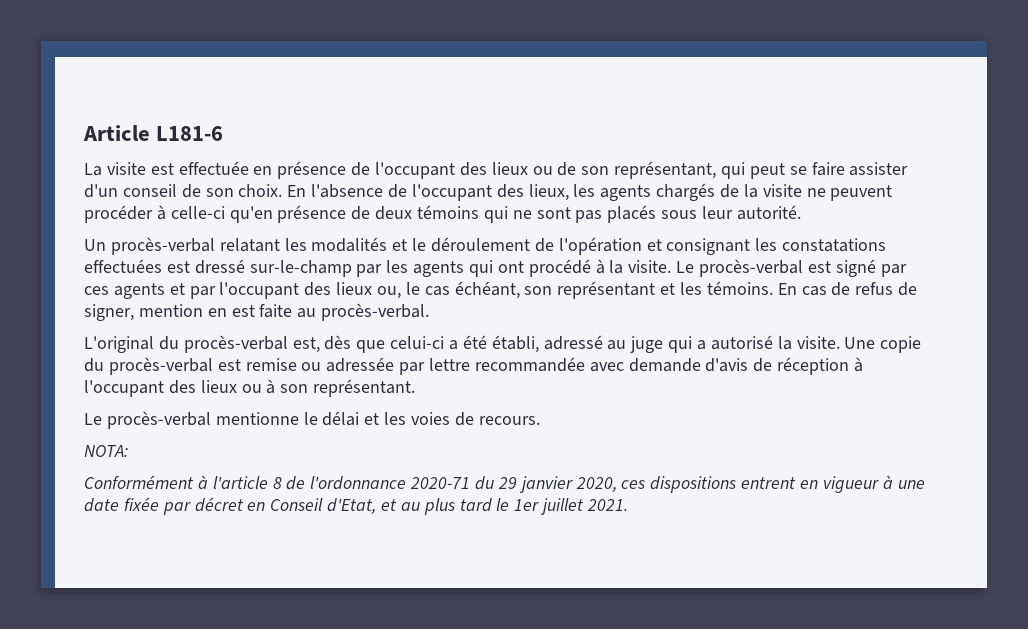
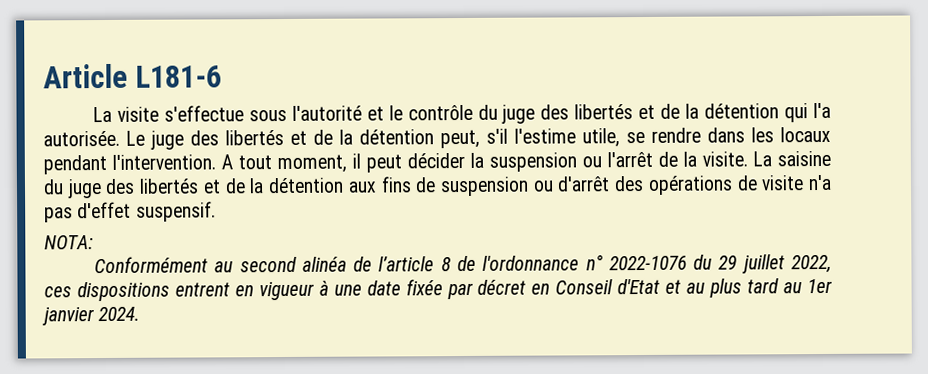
[150,161,909,179] [84,183,893,201] [84,205,801,223] [84,237,887,255] [84,259,907,277] [84,281,918,299] [84,303,430,321] [84,335,922,353] [84,357,864,375] [84,379,416,397] [84,411,540,429] [84,445,128,457] [84,475,617,493] est effectuée en présence de l'occupant des lieux ou de son représentant, qui peut se faire assister d'un conseil de son choix. En l'absence de l'occupant des lieux, les agents chargés de la visite ne peuvent procéder à celle-ci qu'en présence de deux témoins qui ne sont pas placés sous leur autorité. // Un procès-verbal relatant les modalités et le déroulement de l'opération et consignant les constatations effectuées est dressé sur-le-champ par les agents qui ont procédé à la visite. Le procès-verbal est signé par ces agents et par l'occupant des lieux ou, le cas échéant, son représentant et les témoins. En cas de refus de signer, mention en est faite au procès-verbal. // L'original du procès-verbal est, dès que celui-ci a été établi, adressé au juge qui a autorisé la visite. Une copie du procès-verbal est remise ou adressée par lettre recommandée avec demande d'avis de réception à l'occupant des lieux ou à son représentant. // Le procès-verbal mentionne le délai et les voies de recours. // NOTA: // Conformément à l'article 8 de l'ordonnance 2020-71 du 29 janvier 2020, -> [163,102,831,124] [43,126,831,150] [43,150,831,175] [43,174,832,199] [44,201,216,223] [44,235,94,250] [93,254,832,274] s'effectue sous l'autorité et le contrôle du juge des libertés et de la détention qui l'a autorisée. Le juge des libertés et de la détention peut, s'il l'estime utile, se rendre dans les locaux pendant l'intervention. A tout moment, il peut décider la suspension ou l'arrêt de la visite. La saisine du juge des libertés et de la détention aux fins de suspension ou d'arrêt des opérations de visite n'a pas d'effet suspensif. // NOTA: // Conformément au second alinéa de l’article 8 de l'ordonnance n° 2022-1076 du 29 juillet 2022,
[327,498,377,514] d'Etat, -> [617,278,661,295] d'Etat
[496,498,629,515] le 1er juillet 2021. -> [783,278,833,294] [42,306,141,326] au 1er janvier 2024.

